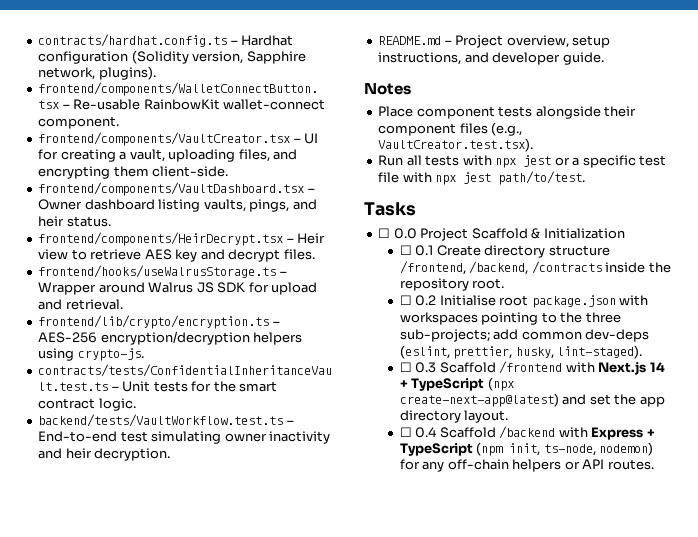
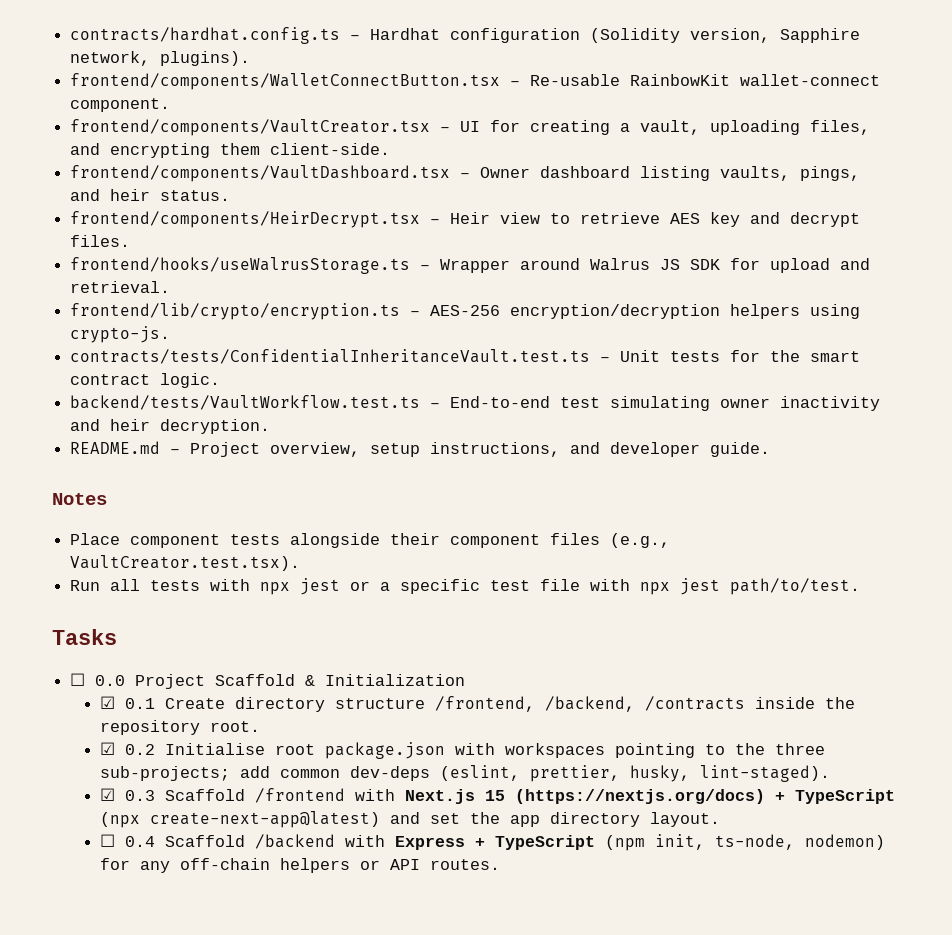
[399,245,412,255] ☐ -> [100,696,116,709] ☑
[399,295,412,305] ☐ -> [100,742,116,755] ☑
[399,362,412,372] ☐ -> [100,788,116,801] ☑
[649,362,665,372] 14 -> [485,789,766,804] 15 (https://nextjs.org/docs)

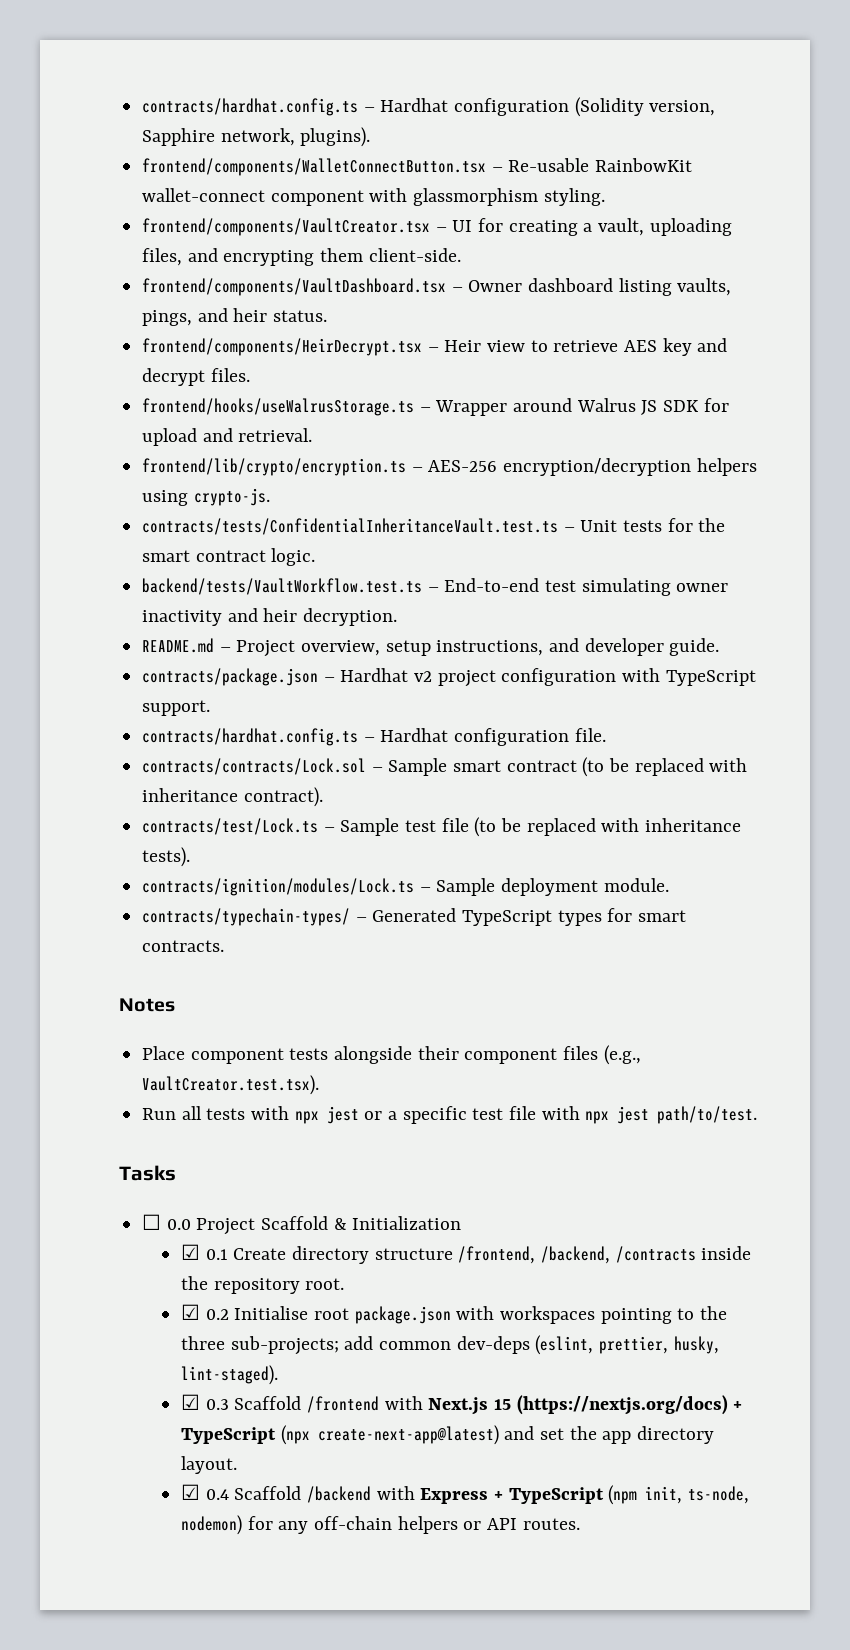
[70,98,171,112] component. -> [270,188,605,206] component with glassmorphism styling.
(771, 449) none -> [142,668,756,687] [142,700,211,716] [142,728,606,746] [142,757,748,777] [142,787,323,807] [142,817,742,837] [142,847,191,867] [142,878,669,896] [142,908,687,926] [142,940,225,952] // contracts/package.json – Hardhat v2 project configuration with TypeScript support. // contracts/hardhat.config.ts – Hardhat configuration file. // contracts/contracts/Lock.sol – Sample smart contract (to be replaced with inheritance contract). // contracts/test/Lock.ts – Sample test file (to be replaced with inheritance tests). // contracts/ignition/modules/Lock.ts – Sample deployment module. // contracts/typechain-types/ – Generated TypeScript types for smart contracts.
[100,834,116,847] ☐ -> [180,1484,200,1500] ☑

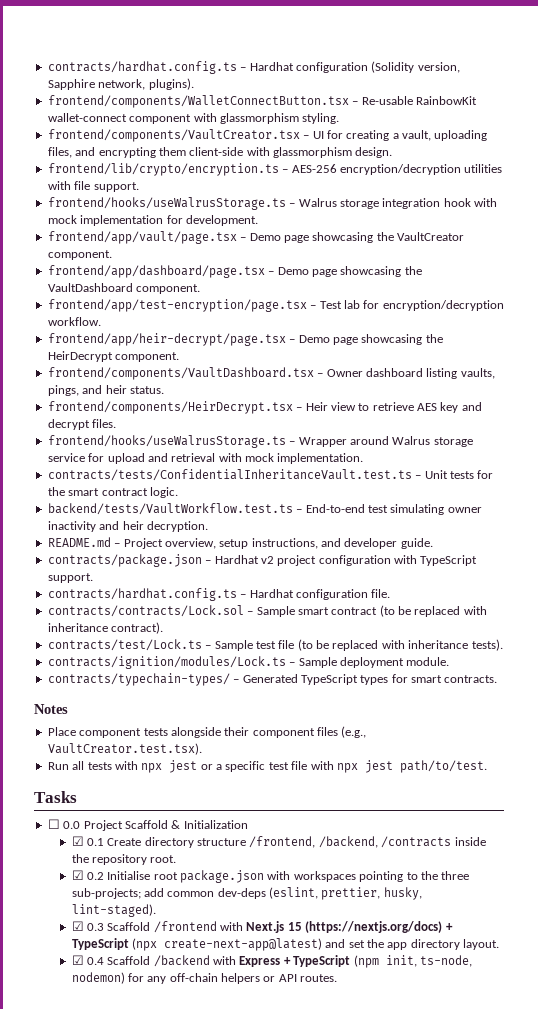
[368,248,461,262] client-side. -> [189,147,393,158] [47,163,503,176] [47,181,139,192] [47,197,497,210] [47,215,258,226] [47,231,464,244] [47,250,112,260] [47,265,422,278] [47,283,201,294] [47,299,504,312] [47,317,101,326] [47,333,443,346] [47,351,180,362] client-side with glassmorphism design. // frontend/lib/crypto/encryption.ts – AES-256 encryption/decryption utilities with file support. // frontend/hooks/useWalrusStorage.ts – Walrus storage integration hook with mock implementation for development. // frontend/app/vault/page.tsx – Demo page showcasing the VaultCreator component. // frontend/app/dashboard/page.tsx – Demo page showcasing the VaultDashboard component. // frontend/app/test-encryption/page.tsx – Test lab for encryption/decryption workflow. // frontend/app/heir-decrypt/page.tsx – Demo page showcasing the HeirDecrypt component.
[641,400,700,415] JS SDK -> [433,437,473,447] [47,453,85,462] storage service
[238,428,313,442] [142,458,757,476] [142,488,270,506] retrieval. // frontend/lib/crypto/encryption.ts – AES-256 encryption/decryption helpers using crypto-js. -> [171,453,364,464] retrieval with mock implementation.

